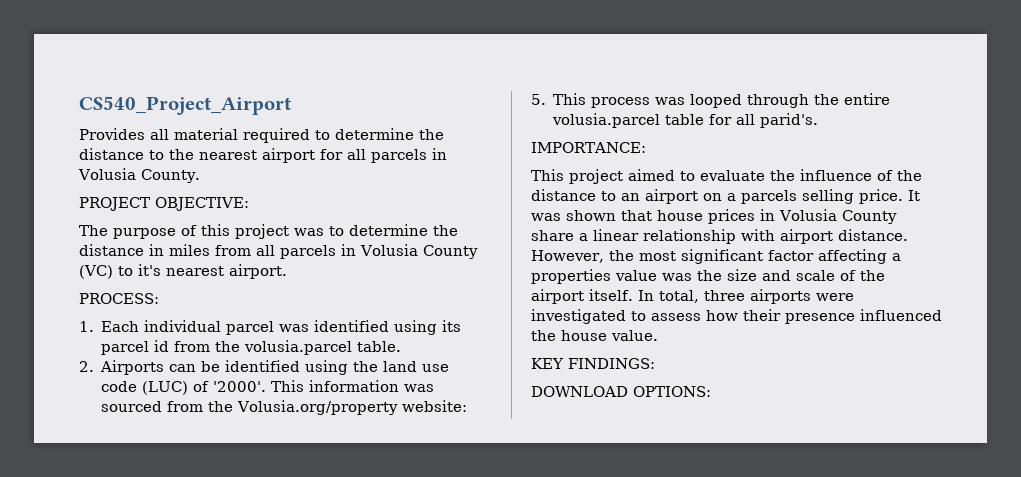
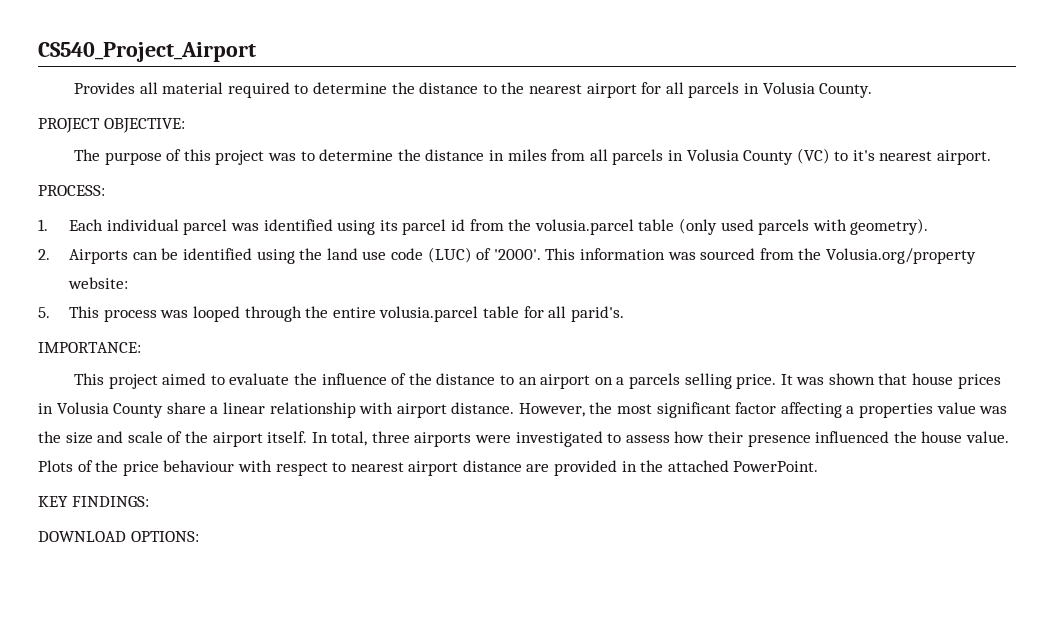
[357,341,402,352] table. -> [638,218,929,235] table (only used parcels with geometry).
(658, 335) none -> [38,460,819,476] Plots of the price behaviour with respect to nearest airport distance are provided in the attached PowerPoint.

